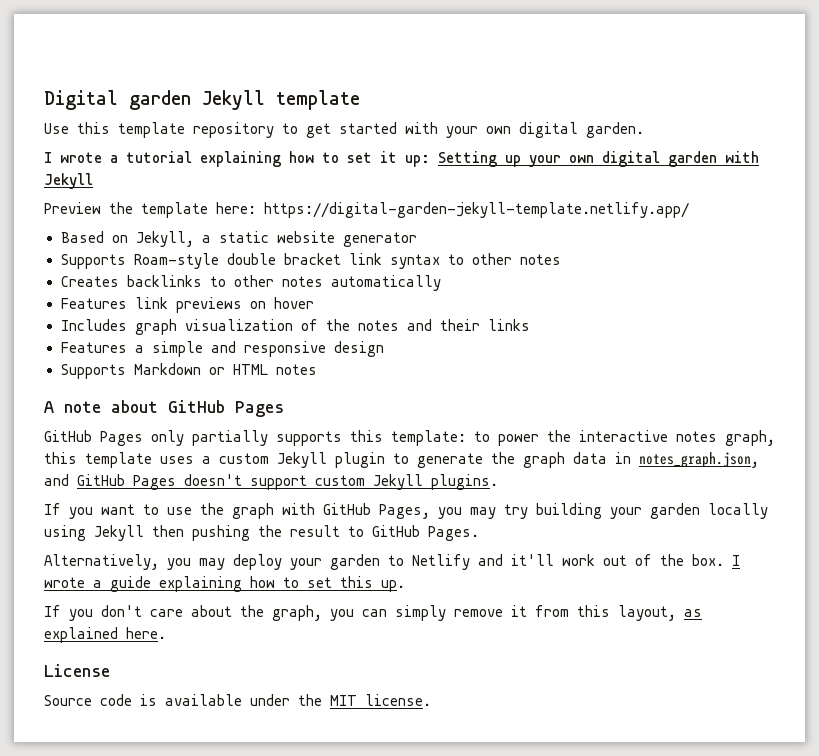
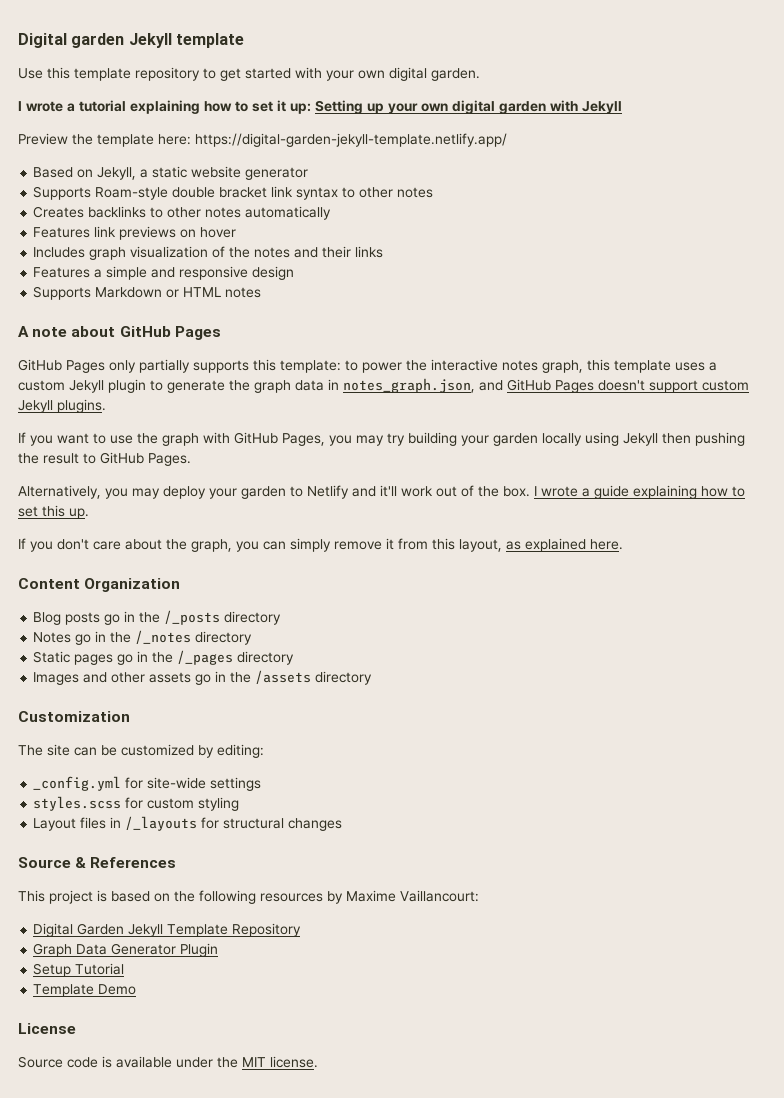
(166, 633) none -> [18,578,181,592] [33,610,282,625] [33,630,253,645] [33,650,295,665] [33,670,373,685] [18,711,130,722] [18,744,264,758] [33,776,262,791] [33,796,240,811] [33,816,343,831] [18,857,177,868] [18,890,479,904] [33,923,302,937] [33,943,219,957] [33,963,125,977] [33,984,137,997] // Content Organization // Blog posts go in the /_posts directory // Notes go in the /_notes directory // Static pages go in the /_pages directory // Images and other assets go in the /assets directory // Customization // The site can be customized by editing: // _config.yml for site-wide settings // styles.scss for custom styling // Layout files in /_layouts for structural changes // Source & References // This project is based on the following resources by Maxime Vaillancourt: // Digital Garden Jekyll Template Repository // Graph Data Generator Plugin // Setup Tutorial // Template Demo

